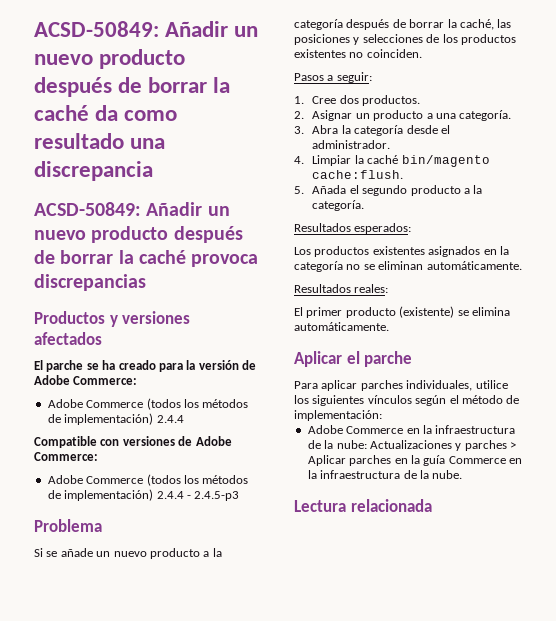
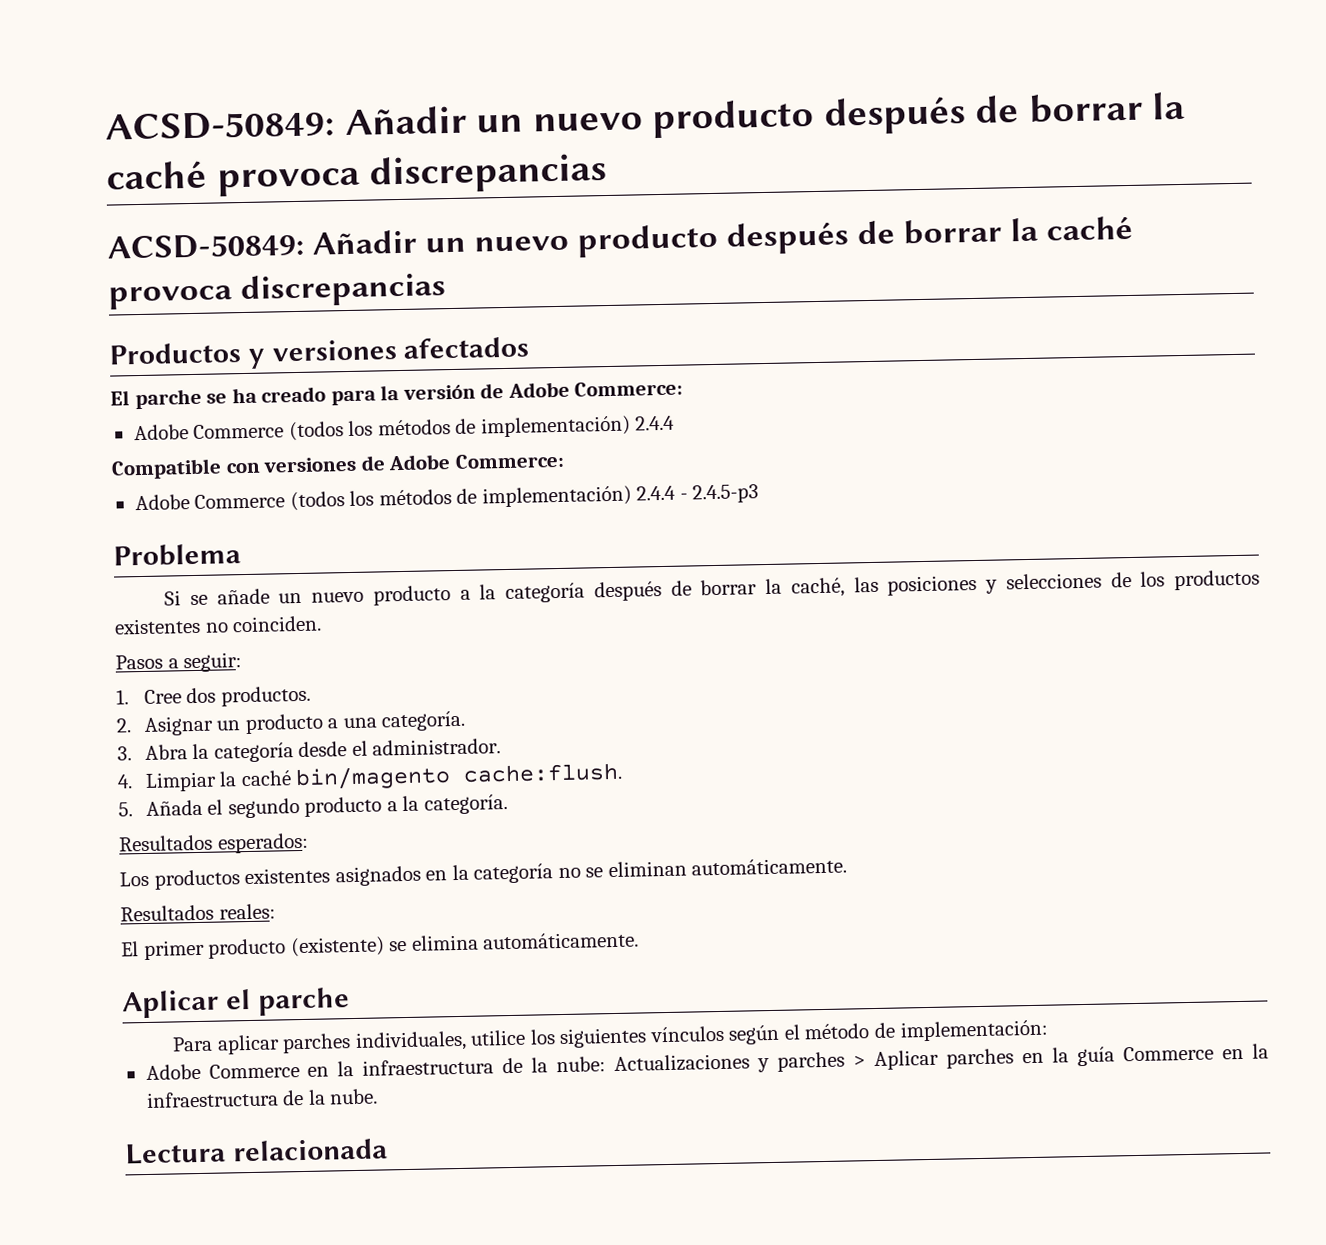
[95,105,178,121] [34,133,166,149] [34,161,153,181] da como resultado una discrepancia -> [216,152,608,197] provoca discrepancias

